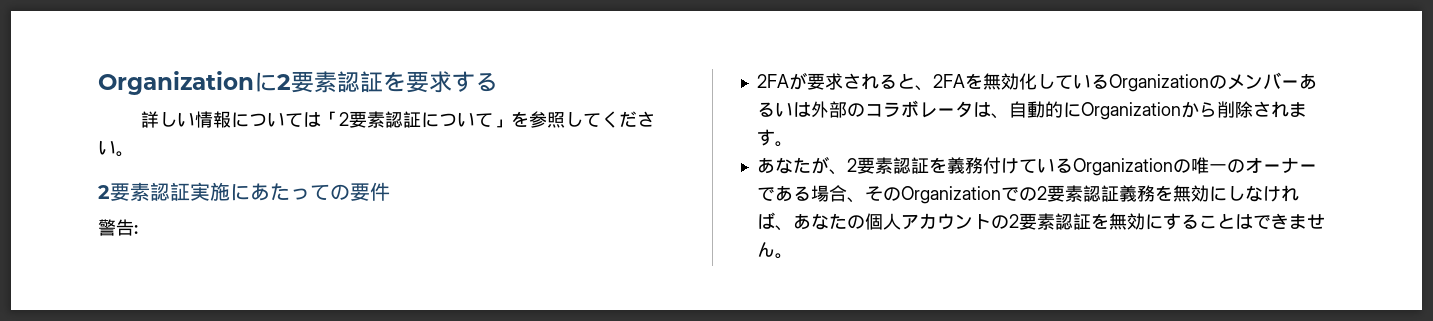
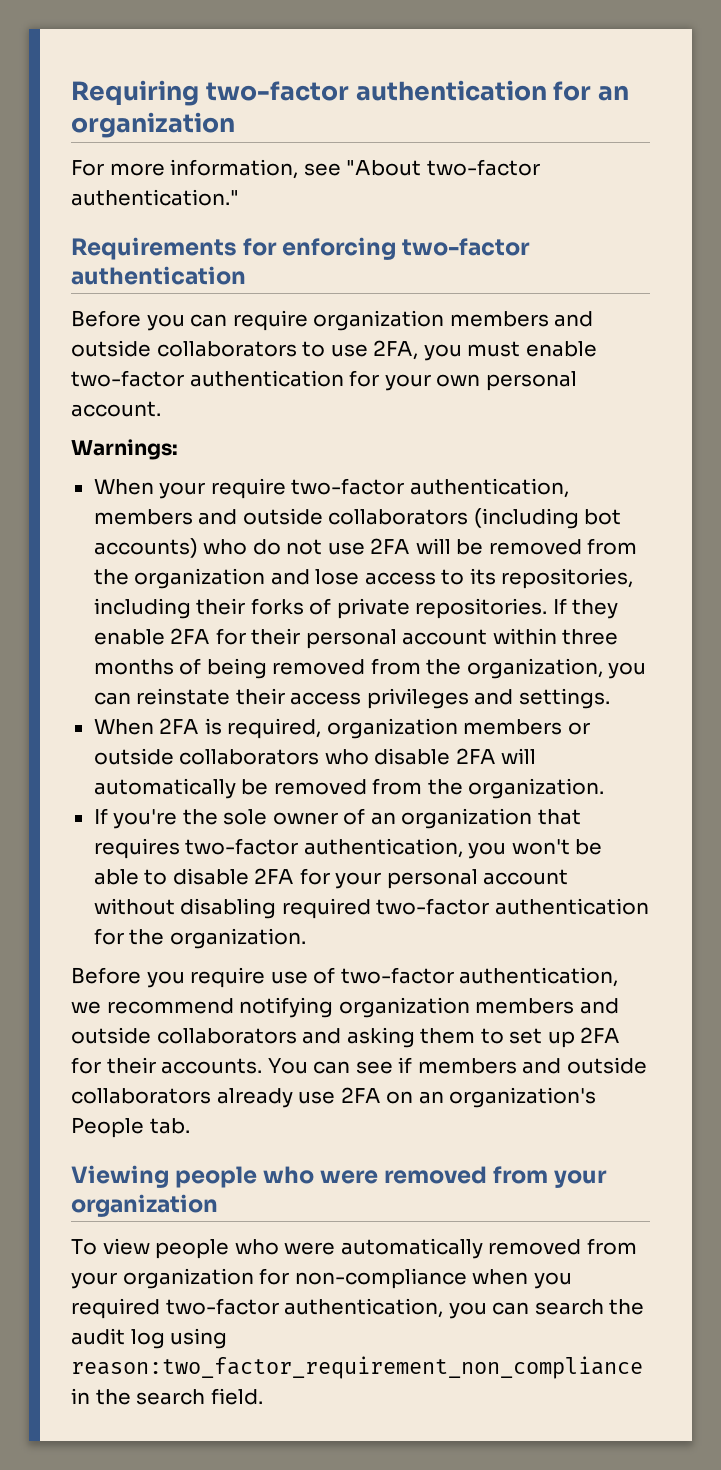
[98,71,498,95] [140,111,655,128] [98,140,134,157] [98,182,390,201] [98,219,138,236] [756,72,1317,92] [756,100,1307,120] [756,129,793,147] [756,156,1317,176] [756,185,1299,204] [756,212,1325,231] [756,242,793,259] Organizationに2要素認証を要求する // 詳しい情報については「2要素認証について」を参照してください。 // 2要素認証実施にあたっての要件 // 警告: // 2FAが要求されると、2FAを無効化しているOrganizationのメンバーあるいは外部のコラボレータは、自動的にOrganizationから削除されます。 // あなたが、2要素認証を義務付けているOrganizationの唯一のオーナーである場合、そのOrganizationでの2要素認証義務を無効にしなければ、あなたの個人アカウントの2要素認証を無効にすることはできません。 -> [71,80,629,106] [71,112,235,138] [71,159,540,179] [71,189,239,206] [71,237,531,260] [71,266,246,285] [71,310,594,331] [71,340,597,361] [71,370,577,391] [71,401,161,417] [71,439,178,460] [93,478,569,499] [93,508,622,529] [93,538,638,558] [93,568,634,589] [93,598,619,619] [93,628,619,649] [93,658,647,679] [93,688,610,709] [93,718,590,739] [93,748,537,765] [93,778,605,799] [93,808,581,829] [93,838,603,859] [93,868,569,889] [93,898,649,919] [93,928,306,949] [71,967,619,988] [71,997,619,1018] [71,1027,621,1048] [71,1057,647,1074] [71,1087,597,1108] [71,1117,190,1138] [71,1165,608,1188] [71,1194,218,1217] [71,1238,637,1259] [71,1268,572,1289] [71,1298,645,1319] [71,1328,228,1349] [71,1356,643,1379] [71,1388,263,1405] Requiring two-factor authentication for an organization // For more information, see "About two-factor authentication." // Requirements for enforcing two-factor authentication // Before you can require organization members and outside collaborators to use 2FA, you must enable two-factor authentication for your own personal account. // Warnings: // When your require two-factor authentication, members and outside collaborators (including bot accounts) who do not use 2FA will be removed from the organization and lose access to its repositories, including their forks of private repositories. If they enable 2FA for their personal account within three months of being removed from the organization, you can reinstate their access privileges and settings. // When 2FA is required, organization members or outside collaborators who disable 2FA will automatically be removed from the organization. // If you're the sole owner of an organization that requires two-factor authentication, you won't be able to disable 2FA for your personal account without disabling required two-factor authentication for the organization. // Before you require use of two-factor authentication, we recommend notifying organization members and outside collaborators and asking them to set up 2FA for their accounts. You can see if members and outside collaborators already use 2FA on an organization's People tab. // Viewing people who were removed from your organization // To view people who were automatically removed from your organization for non-compliance when you required two-factor authentication, you can search the audit log using reason:two_factor_requirement_non_compliance in the search field.

